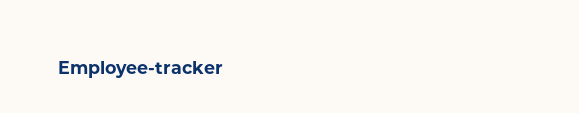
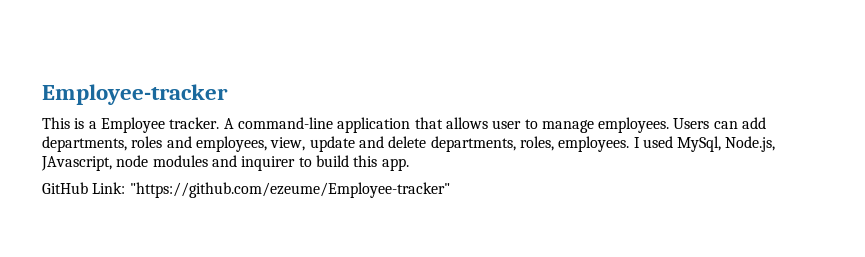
(223, 69) none -> [42,117,767,133] [42,136,776,152] [41,155,409,171] [42,182,450,198] // This is a Employee tracker. A command-line application that allows user to manage employees. Users can add departments, roles and employees, view, update and delete departments, roles, employees. I used MySql, Node.js, JAvascript, node modules and inquirer to build this app. // GitHub Link: "https://github.com/ezeume/Employee-tracker"

